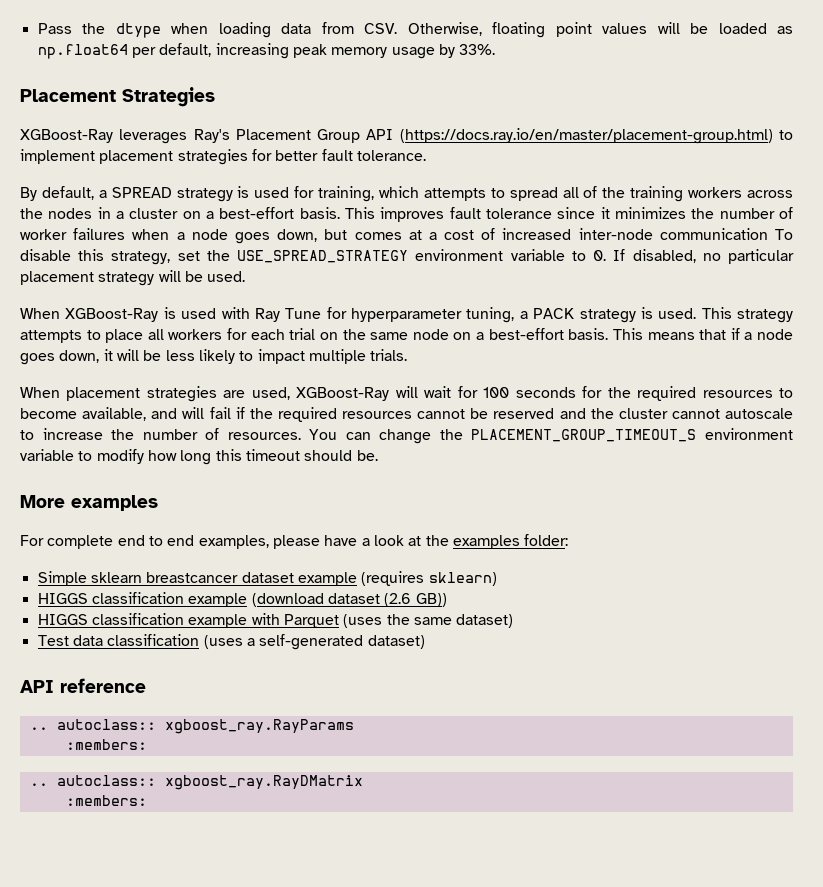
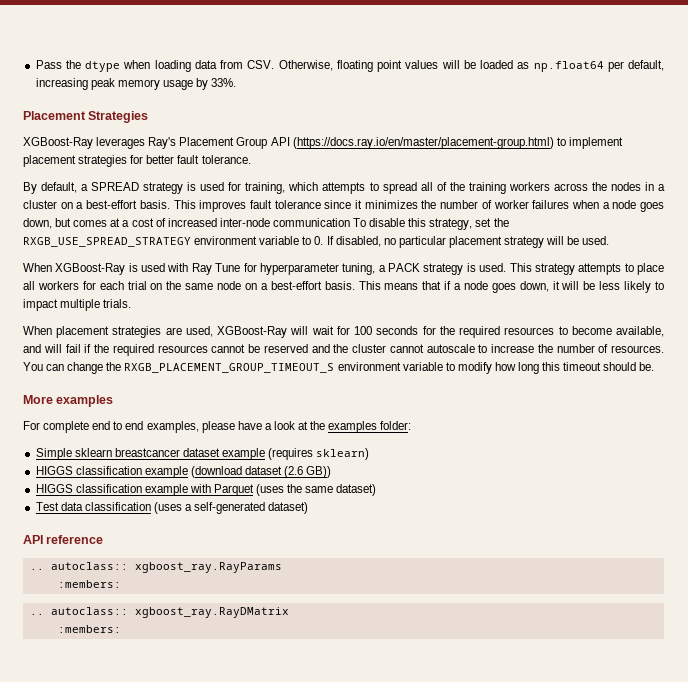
[237,250,409,263] USE_SPREAD_STRATEGY -> [23,237,191,247] RXGB_USE_SPREAD_STRATEGY
[471,429,697,442] PLACEMENT_GROUP_TIMEOUT_S -> [124,363,335,373] RXGB_PLACEMENT_GROUP_TIMEOUT_S

